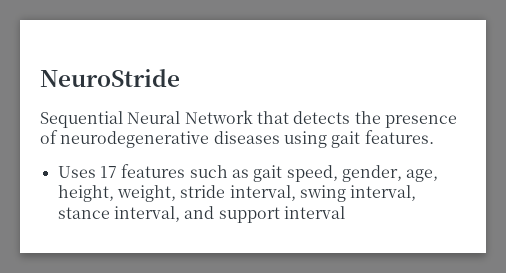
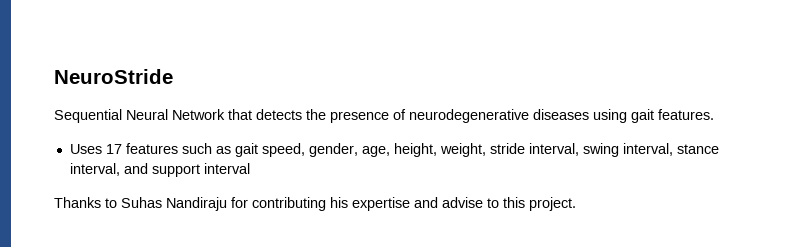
(345, 212) none -> [54,197,576,211] // Thanks to Suhas Nandiraju for contributing his expertise and advise to this project.

